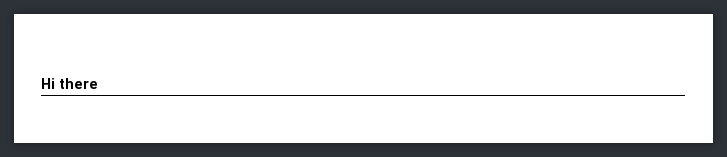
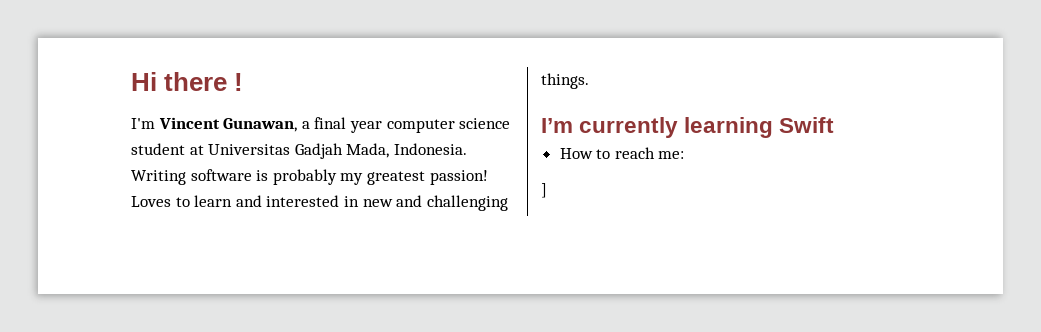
(98, 83) none -> [234,73,244,91] [131,117,511,133] [131,143,467,159] [131,169,488,185] [131,195,508,211] [541,73,589,89] [541,117,835,138] [559,147,685,159] [541,183,547,198] ! // I'm Vincent Gunawan, a final year computer science student at Universitas Gadjah Mada, Indonesia. Writing software is probably my greatest passion! Loves to learn and interested in new and challenging things. // I’m currently learning Swift // How to reach me: // ]

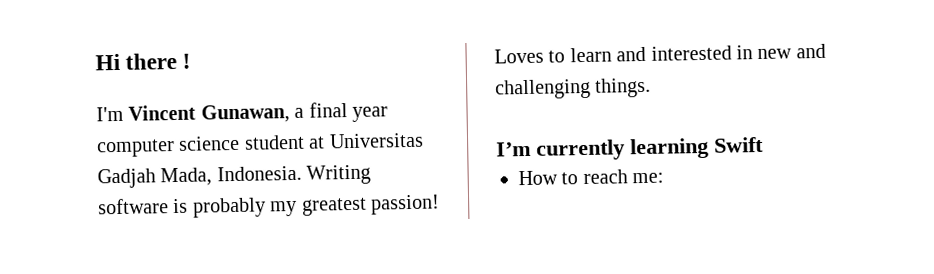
[541,183,547,198] // ] -> (665, 178) none

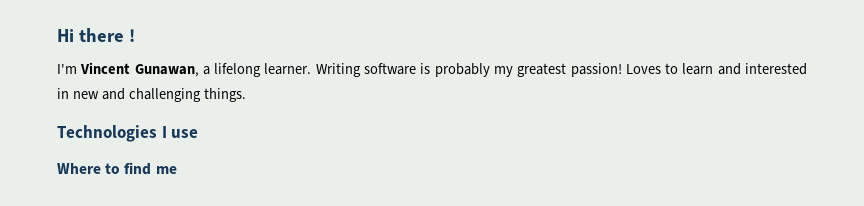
[308,102,388,122] [97,132,424,158] [97,165,302,189] final year computer science student at Universitas Gadjah Mada, Indonesia. -> [214,63,312,77] lifelong learner.
[496,136,764,161] [518,169,665,186] I’m currently learning Swift // How to reach me: -> [57,125,199,142] [57,162,177,175] Technologies I use // Where to find me

